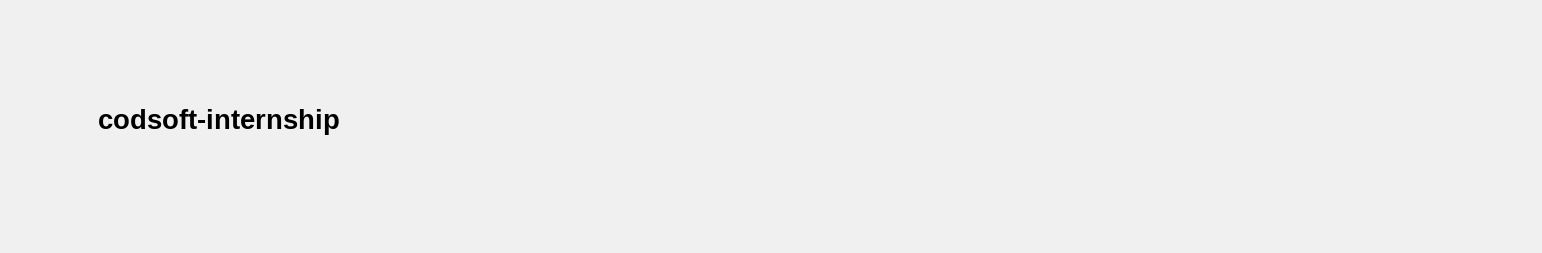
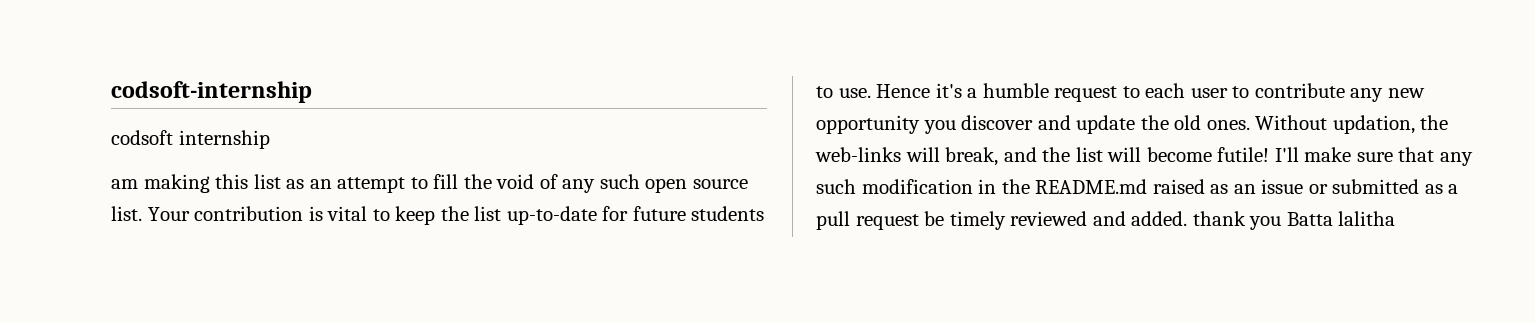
(340, 122) none -> [111,130,270,149] [111,174,749,193] [111,206,765,225] [816,83,1425,102] [816,115,1449,134] [815,147,1473,166] [816,179,1459,194] [816,211,1396,230] // codsoft internship // am making this list as an attempt to fill the void of any such open source list. Your contribution is vital to keep the list up-to-date for future students to use. Hence it's a humble request to each user to contribute any new opportunity you discover and update the old ones. Without updation, the web-links will break, and the list will become futile! I'll make sure that any such modification in the README.md raised as an issue or submitted as a pull request be timely reviewed and added. thank you Batta lalitha

